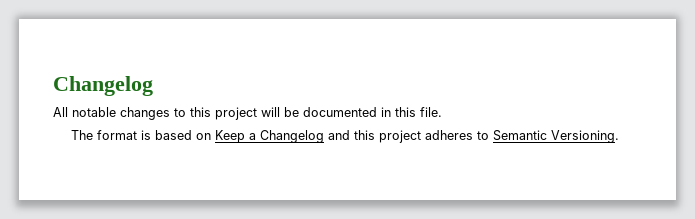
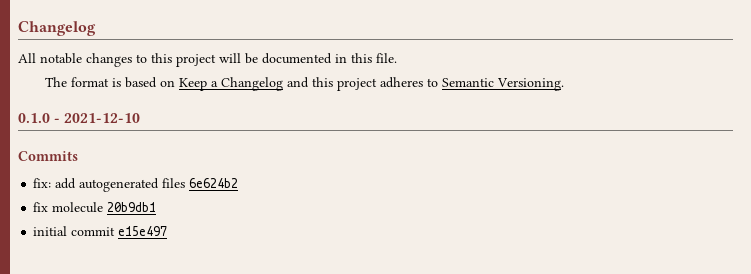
(619, 136) none -> [18,113,141,123] [18,151,78,161] [33,178,239,192] [33,202,157,213] [33,226,168,236] // 0.1.0 - 2021-12-10 // Commits // fix: add autogenerated files 6e624b2 // fix molecule 20b9db1 // initial commit e15e497

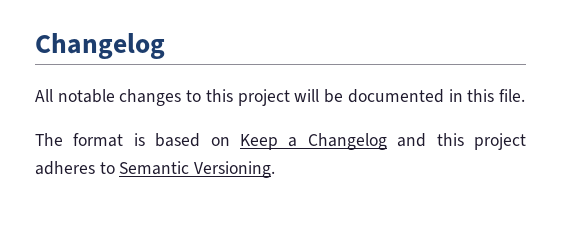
[18,113,141,123] [18,151,78,161] [33,178,239,192] [33,202,157,213] [33,226,168,236] // 0.1.0 - 2021-12-10 // Commits // fix: add autogenerated files 6e624b2 // fix molecule 20b9db1 // initial commit e15e497 -> (276, 169) none

